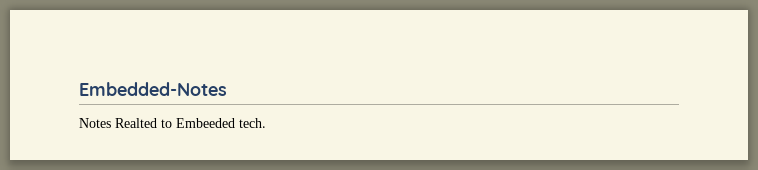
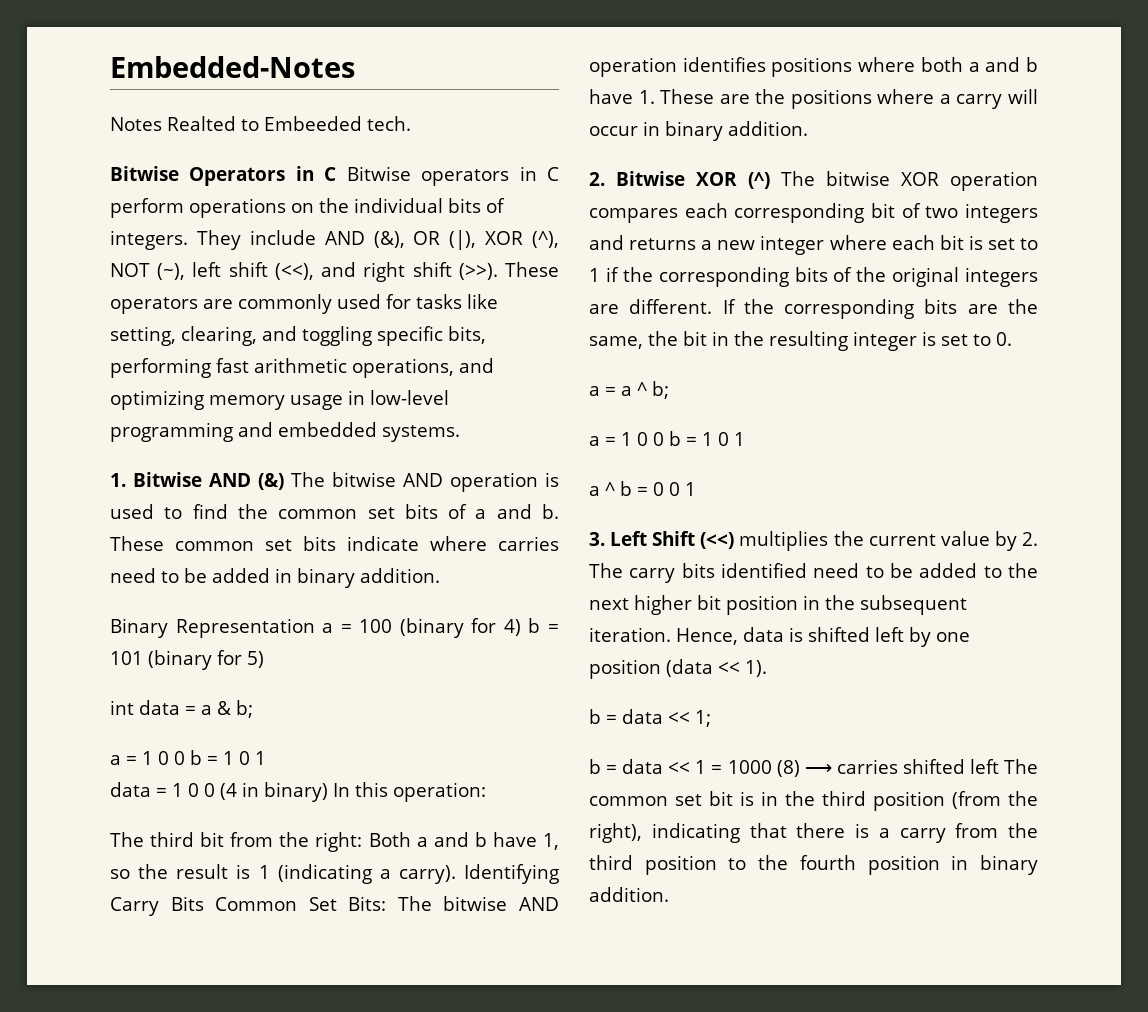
(266, 123) none -> [110,166,559,186] [110,198,505,218] [110,230,559,250] [110,262,559,282] [110,294,498,314] [110,326,486,346] [110,358,494,378] [110,390,449,410] [110,422,460,442] [110,472,559,492] [110,504,559,519] [110,536,559,551] [110,568,440,588] [110,618,559,638] [110,650,264,670] [110,700,253,718] [110,750,266,765] [110,782,486,802] [110,832,559,852] [110,864,559,884] [110,896,559,916] [589,57,1038,77] [589,89,1038,109] [589,121,808,141] [589,171,1038,191] [589,203,1038,223] [589,235,1038,255] [589,267,1038,287] [589,299,1038,319] [589,331,1012,351] [589,381,669,399] [589,431,745,446] [589,481,696,496] [589,531,1038,551] [589,563,1038,583] [589,595,967,615] [589,627,970,647] [589,659,767,679] [589,709,711,727] [589,759,1038,777] [589,791,1038,811] [589,823,1038,843] [589,855,1038,875] [589,887,669,902] // Bitwise Operators in C Bitwise operators in C perform operations on the individual bits of integers. They include AND (&), OR (|), XOR (^), NOT (~), left shift (<<), and right shift (>>). These operators are commonly used for tasks like setting, clearing, and toggling specific bits, performing fast arithmetic operations, and optimizing memory usage in low-level programming and embedded systems. // 1. Bitwise AND (&) The bitwise AND operation is used to find the common set bits of a and b. These common set bits indicate where carries need to be added in binary addition. // Binary Representation a = 100 (binary for 4) b = 101 (binary for 5) // int data = a & b; // a = 1 0 0 b = 1 0 1 // data = 1 0 0 (4 in binary) In this operation: // The third bit from the right: Both a and b have 1, so the result is 1 (indicating a carry). Identifying Carry Bits Common Set Bits: The bitwise AND operation identifies positions where both a and b have 1. These are the positions where a carry will occur in binary addition. // 2. Bitwise XOR (^) The bitwise XOR operation compares each corresponding bit of two integers and returns a new integer where each bit is set to 1 if the corresponding bits of the original integers are different. If the corresponding bits are the same, the bit in the resulting integer is set to 0. // a = a ^ b; // a = 1 0 0 b = 1 0 1 // a ^ b = 0 0 1 // 3. Left Shift (<<) multiplies the current value by 2. The carry bits identified need to be added to the next higher bit position in the subsequent iteration. Hence, data is shifted left by one position (data << 1). // b = data << 1; // b = data << 1 = 1000 (8) ⟶ carries shifted left The common set bit is in the third position (from the right), indicating that there is a carry from the third position to the fourth position in binary addition.

